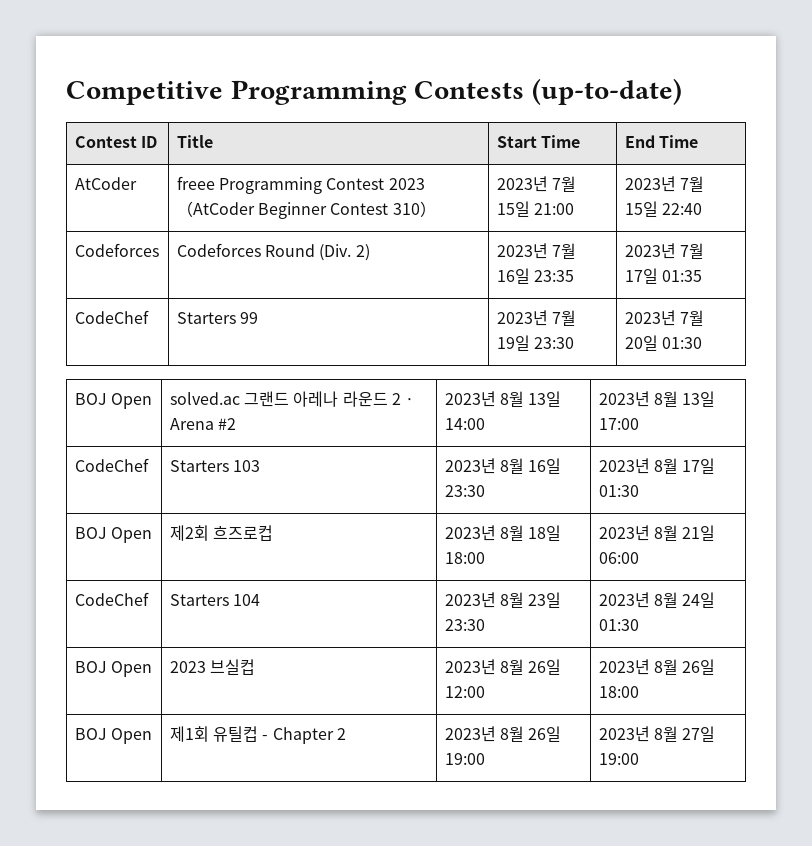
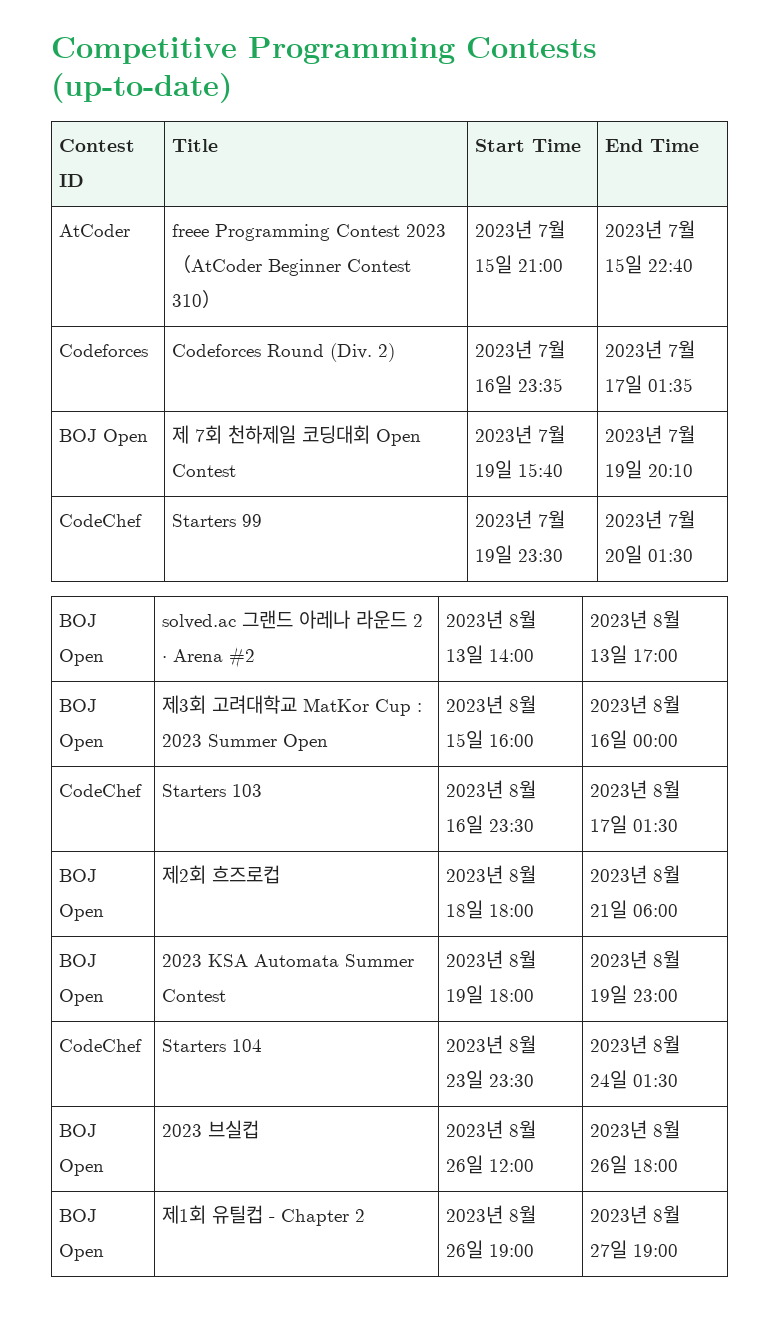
(702, 276) none -> [59,429,149,446] [172,425,422,446] [172,464,237,477] [475,425,566,444] [475,460,564,479] [605,425,696,444] [605,460,694,479] // BOJ Open | 제 7회 천하제일 코딩대회 Open Contest | 2023년 7월 19일 15:40 | 2023년 7월 19일 20:10
(639, 424) none -> [59,699,98,712] [59,734,105,751] [162,695,423,716] [162,734,329,751] [446,695,537,714] [446,730,535,749] [590,695,681,714] [590,730,679,749] // BOJ Open | 제3회 고려대학교 MatKor Cup : 2023 Summer Open | 2023년 8월 15일 16:00 | 2023년 8월 16일 00:00
(639, 558) none -> [59,954,98,967] [59,989,105,1006] [162,954,415,967] [162,989,227,1002] [446,950,537,969] [446,985,535,1004] [590,950,681,969] [590,985,679,1004] // BOJ Open | 2023 KSA Automata Summer Contest | 2023년 8월 19일 18:00 | 2023년 8월 19일 23:00

